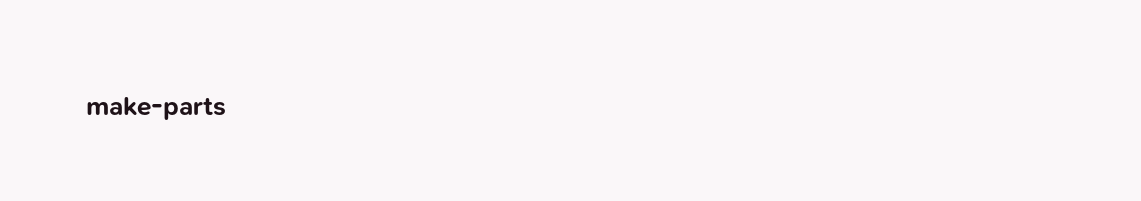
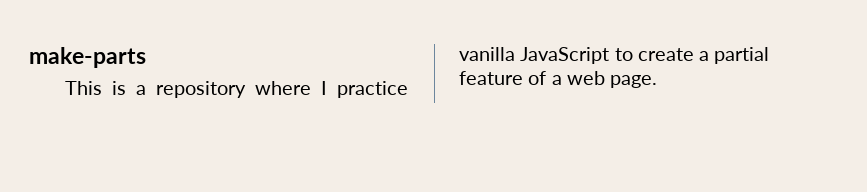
(226, 108) none -> [65,81,408,98] [459,47,770,64] [459,71,658,88] // This is a repository where I practice vanilla JavaScript to create a partial feature of a web page.

